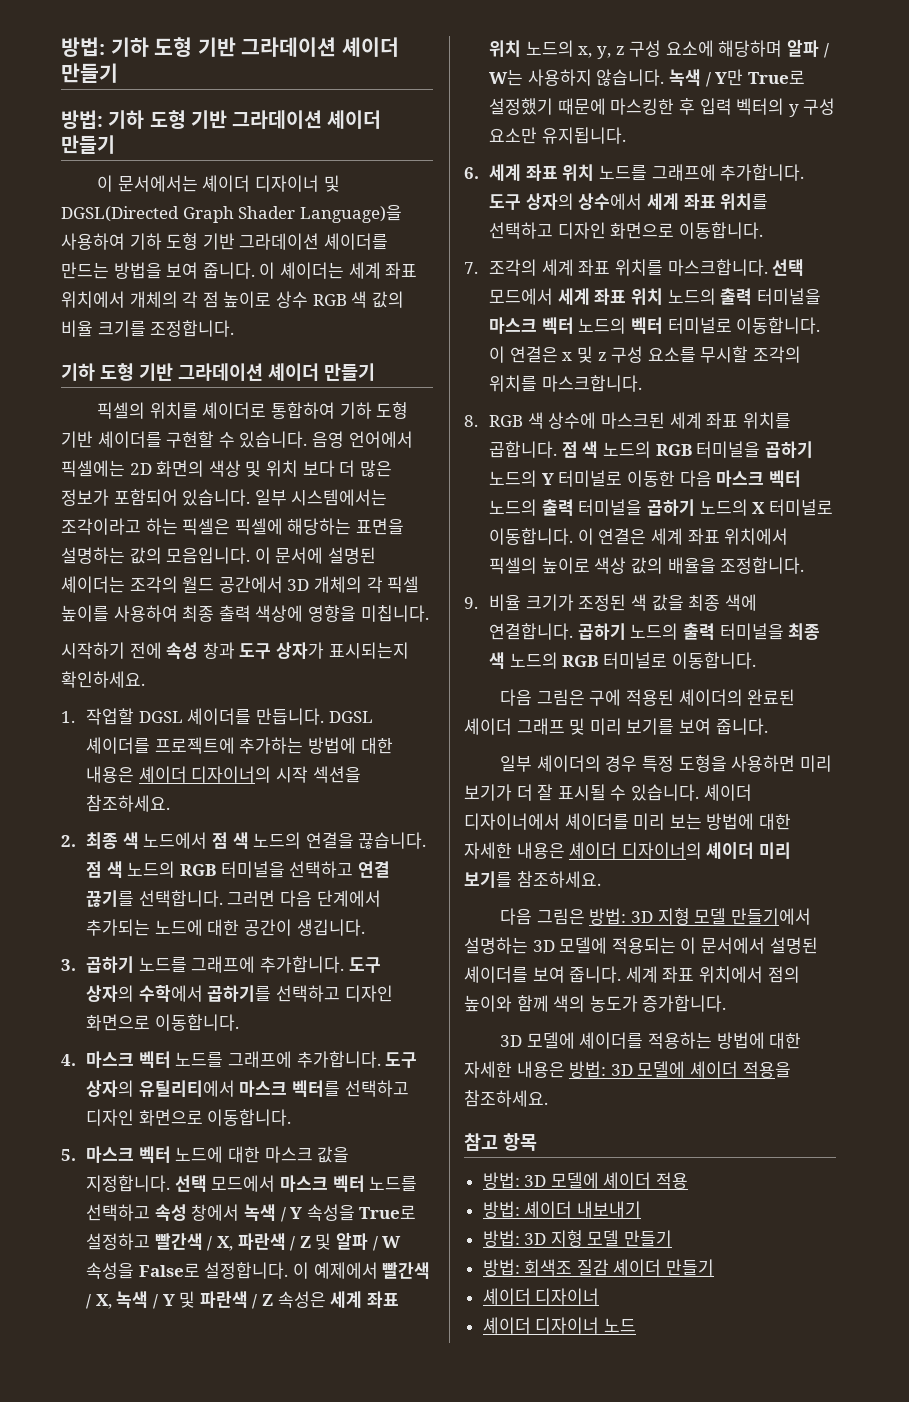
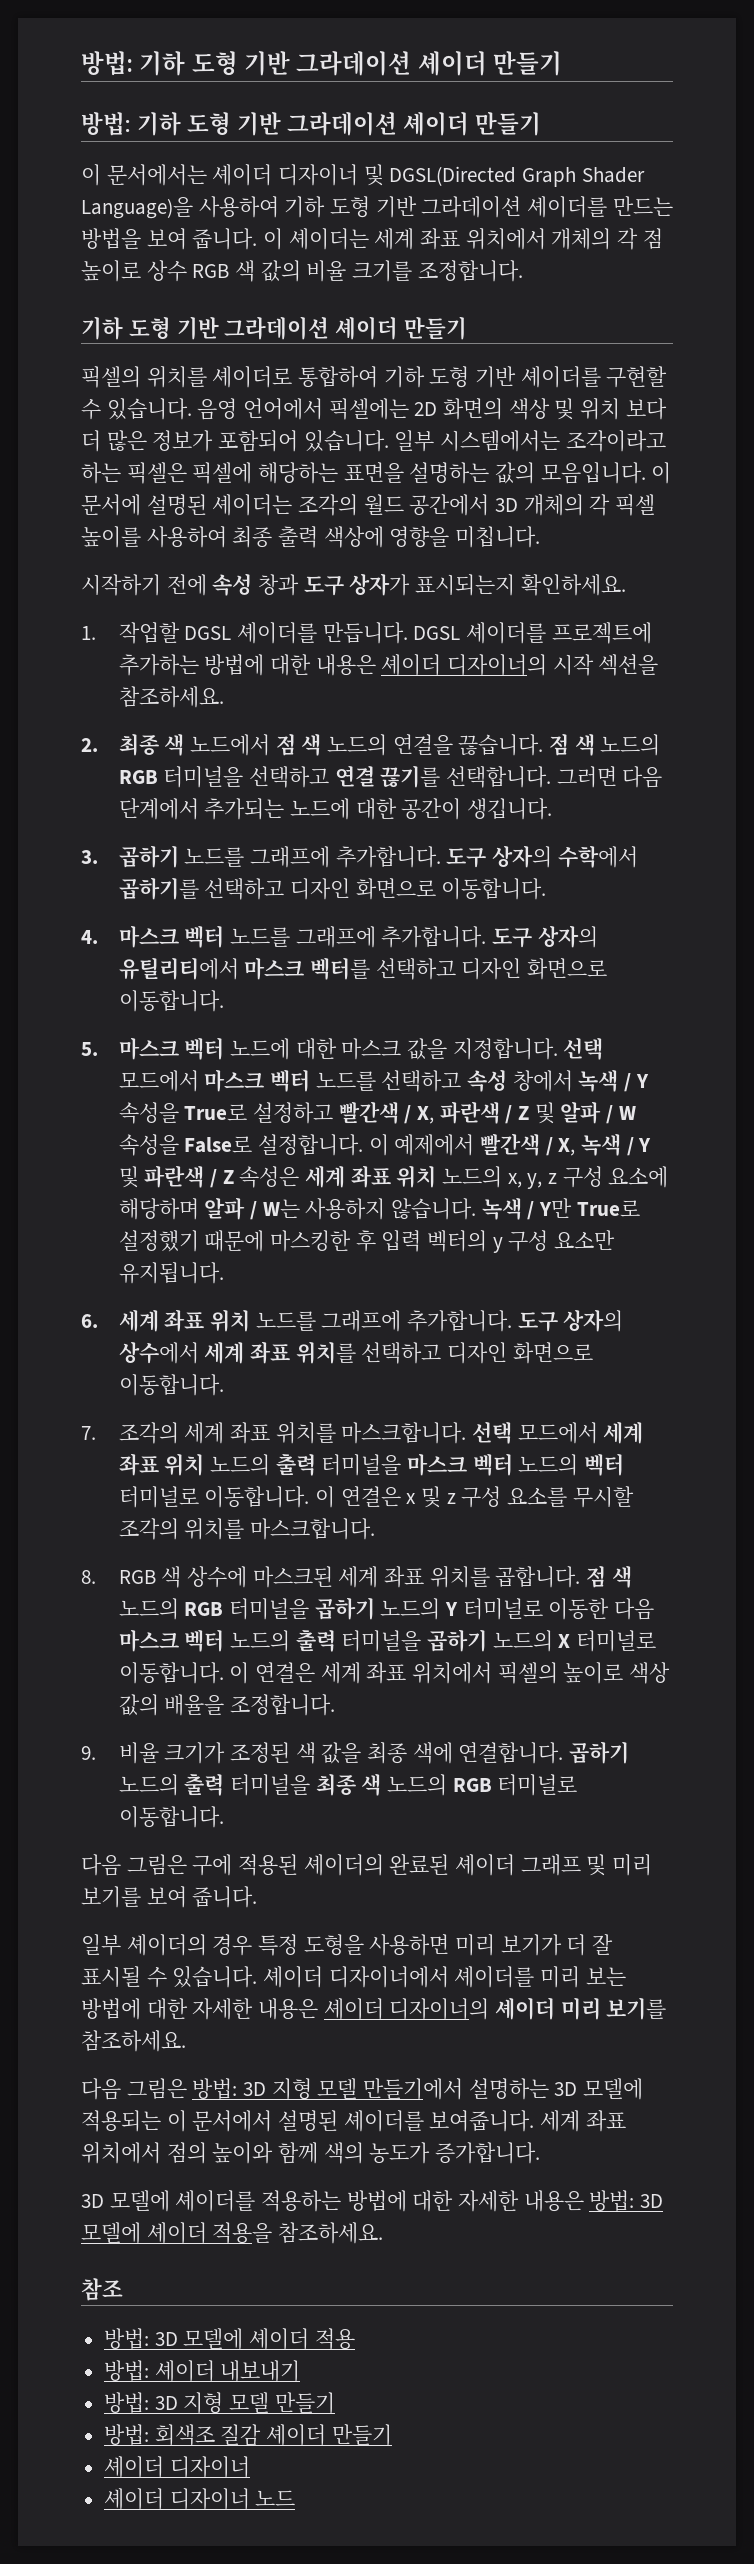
[532,966,622,983] 보여 줍니다. -> [429,2110,535,2132] 보여줍니다.
[464,1133,537,1151] 참고 항목 -> [81,2278,123,2301] 참조

